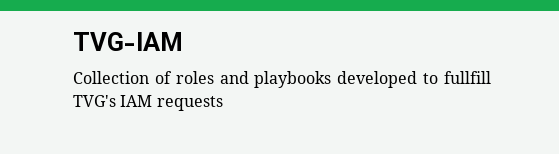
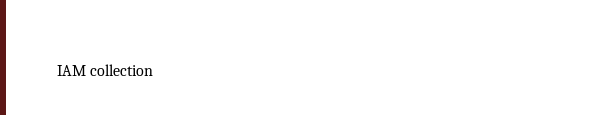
[73,32,183,51] [73,71,491,88] [73,95,223,111] TVG-IAM // Collection of roles and playbooks developed to fullfill TVG's IAM requests -> [57,64,154,76] IAM collection

